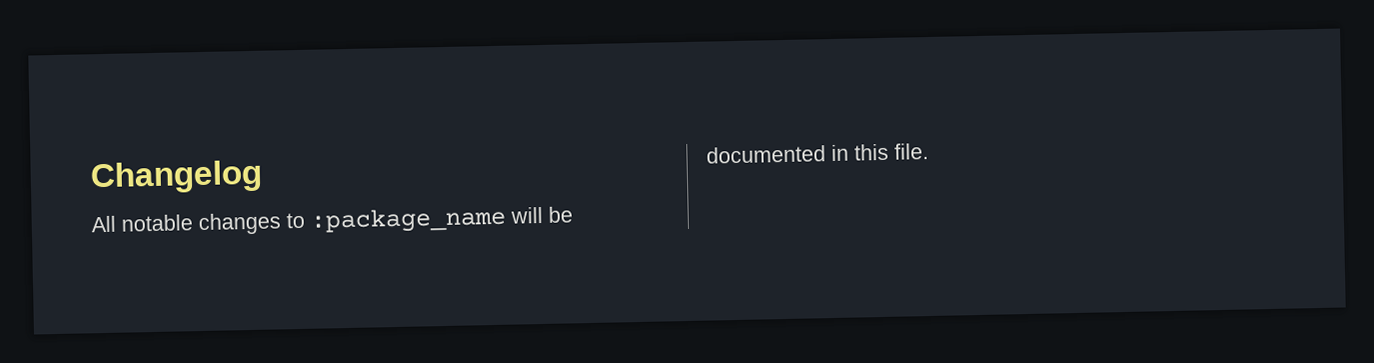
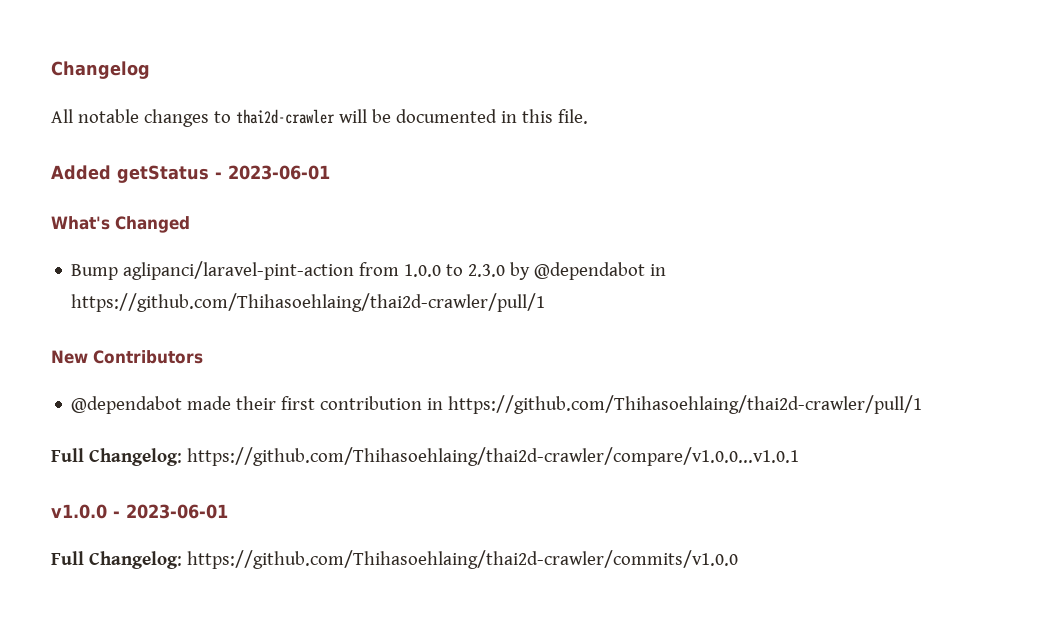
[310,206,506,234] :package_name -> [235,109,335,124] thai2d-crawler
(929, 151) none -> [51,165,330,183] [51,216,190,233] [71,261,667,280] [71,293,546,312] [51,350,203,364] [71,395,923,414] [51,447,799,466] [51,504,228,519] [51,550,738,569] // Added getStatus - 2023-06-01 // What's Changed // Bump aglipanci/laravel-pint-action from 1.0.0 to 2.3.0 by @dependabot in https://github.com/Thihasoehlaing/thai2d-crawler/pull/1 // New Contributors // @dependabot made their first contribution in https://github.com/Thihasoehlaing/thai2d-crawler/pull/1 // Full Changelog: https://github.com/Thihasoehlaing/thai2d-crawler/compare/v1.0.0...v1.0.1 // v1.0.0 - 2023-06-01 // Full Changelog: https://github.com/Thihasoehlaing/thai2d-crawler/commits/v1.0.0

